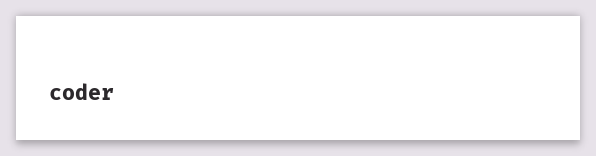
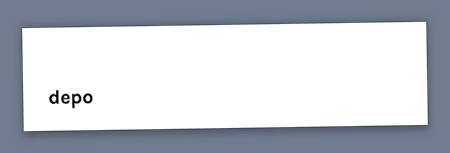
[49,83,114,100] coder -> [48,89,94,109] depo

